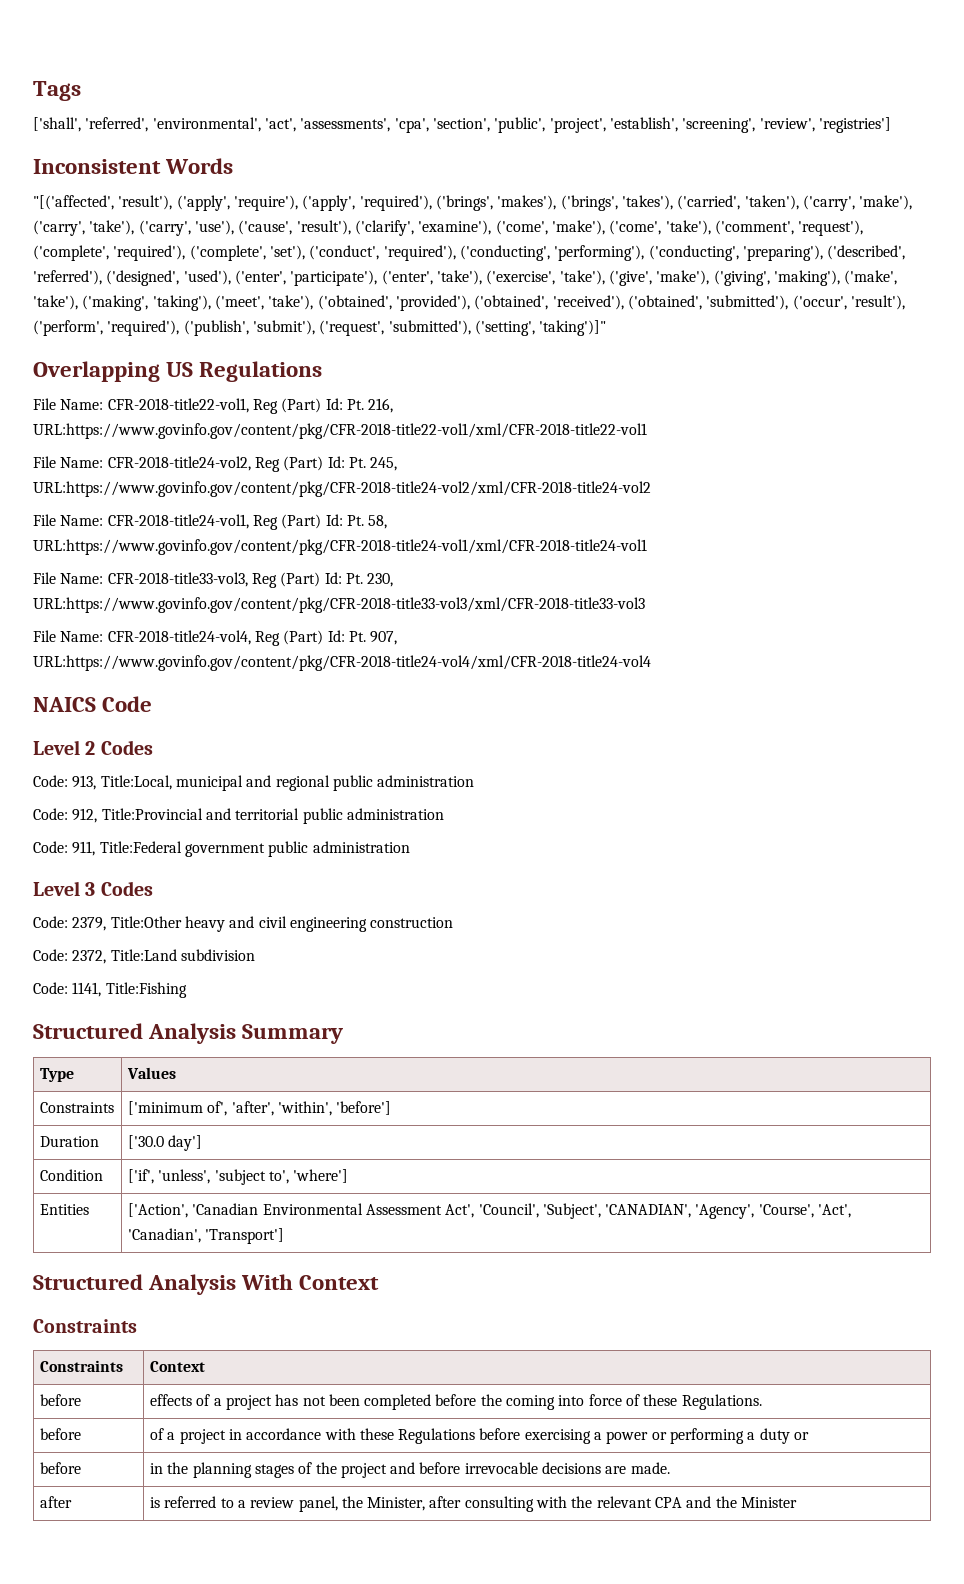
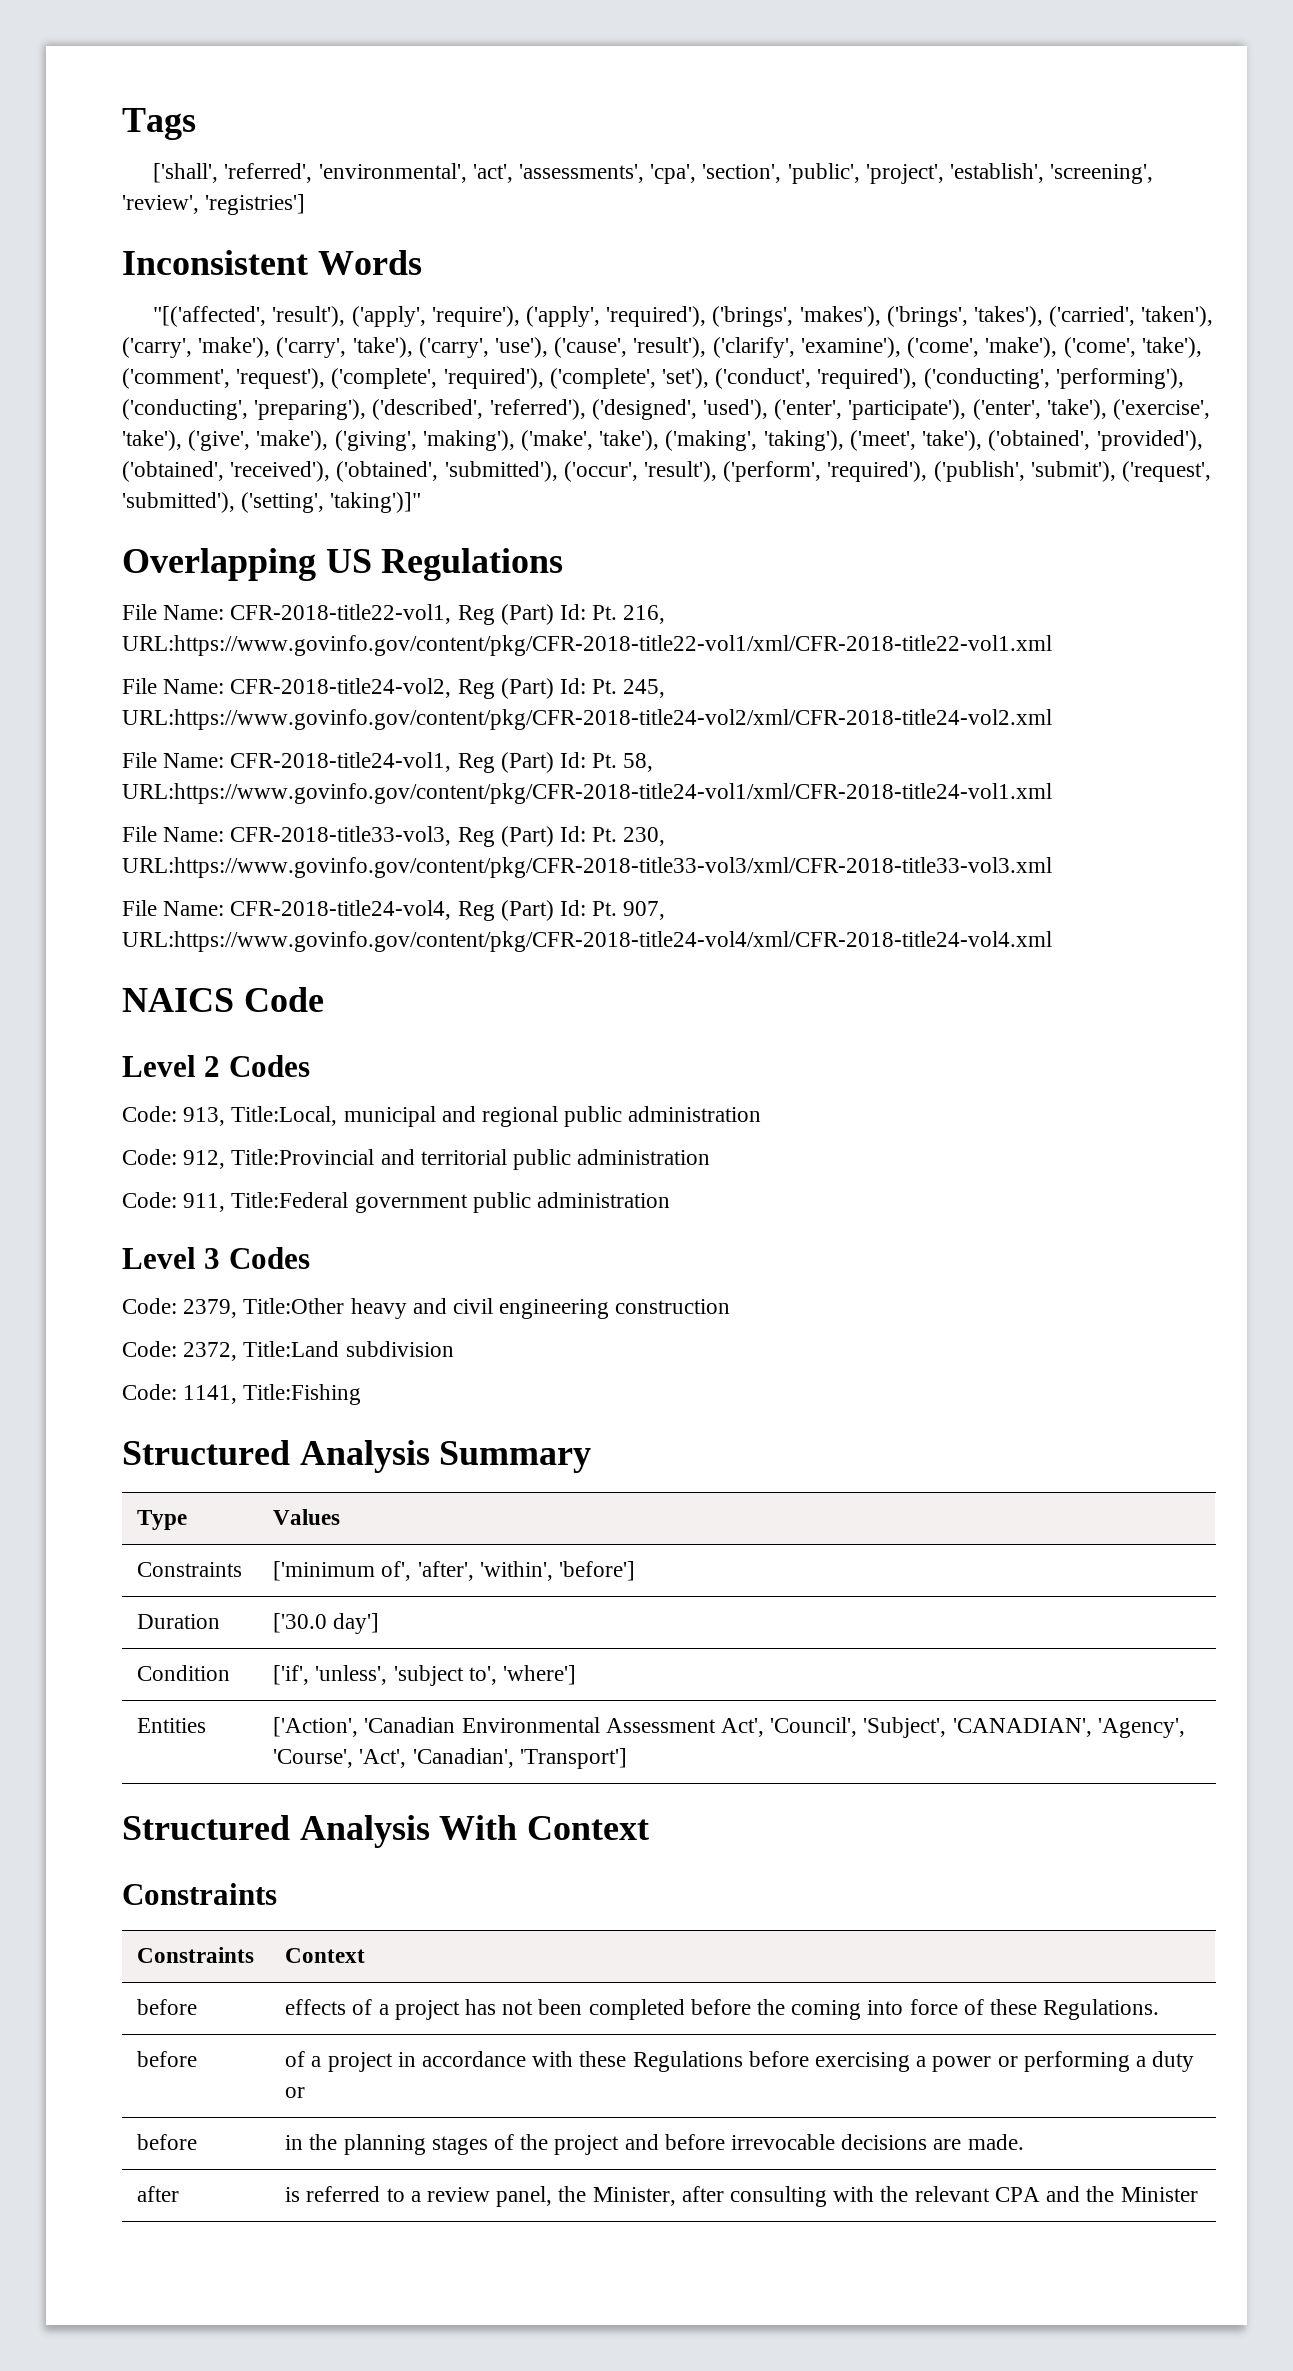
[33,423,647,439] URL:https://www.govinfo.gov/content/pkg/CFR-2018-title22-vol1/xml/CFR-2018-title22-vol1 -> [122,635,1052,656] URL:https://www.govinfo.gov/content/pkg/CFR-2018-title22-vol1/xml/CFR-2018-title22-vol1.xml
[33,481,651,497] URL:https://www.govinfo.gov/content/pkg/CFR-2018-title24-vol2/xml/CFR-2018-title24-vol2 -> [122,709,1052,730] URL:https://www.govinfo.gov/content/pkg/CFR-2018-title24-vol2/xml/CFR-2018-title24-vol2.xml
[33,539,647,555] URL:https://www.govinfo.gov/content/pkg/CFR-2018-title24-vol1/xml/CFR-2018-title24-vol1 -> [122,783,1052,804] URL:https://www.govinfo.gov/content/pkg/CFR-2018-title24-vol1/xml/CFR-2018-title24-vol1.xml
[33,597,645,613] URL:https://www.govinfo.gov/content/pkg/CFR-2018-title33-vol3/xml/CFR-2018-title33-vol3 -> [122,857,1052,878] URL:https://www.govinfo.gov/content/pkg/CFR-2018-title33-vol3/xml/CFR-2018-title33-vol3.xml
[33,655,651,671] URL:https://www.govinfo.gov/content/pkg/CFR-2018-title24-vol4/xml/CFR-2018-title24-vol4 -> [122,931,1052,952] URL:https://www.govinfo.gov/content/pkg/CFR-2018-title24-vol4/xml/CFR-2018-title24-vol4.xml

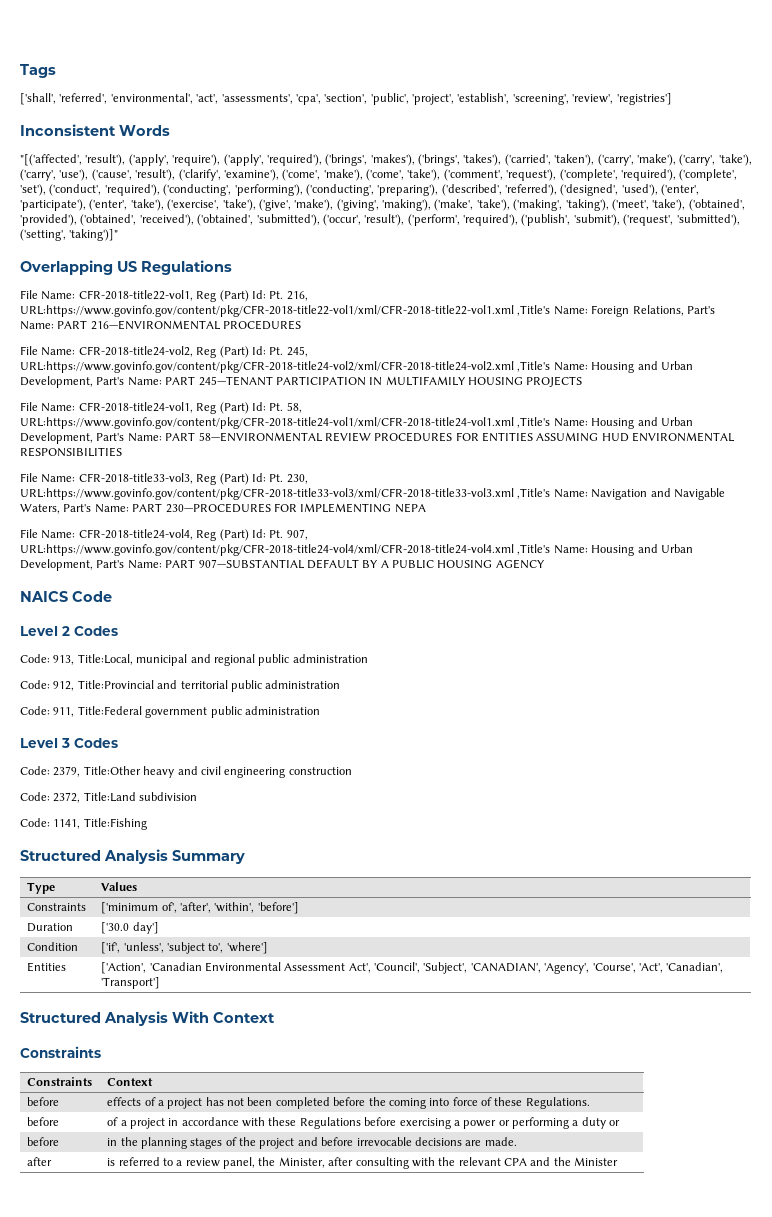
(1052, 645) none -> [517,305,715,317] [20,320,302,330] ,Title's Name: Foreign Relations, Part's Name: PART 216—ENVIRONMENTAL PROCEDURES
(1052, 719) none -> [517,361,693,373] [20,376,583,388] ,Title's Name: Housing and Urban Development, Part's Name: PART 245—TENANT PARTICIPATION IN MULTIFAMILY HOUSING PROJECTS
(1052, 793) none -> [517,417,693,429] [20,432,736,444] [20,447,122,457] ,Title's Name: Housing and Urban Development, Part's Name: PART 58—ENVIRONMENTAL REVIEW PROCEDURES FOR ENTITIES ASSUMING HUD ENVIRONMENTAL RESPONSIBILITIES
(1052, 867) none -> [517,488,725,500] [20,503,426,514] ,Title's Name: Navigation and Navigable Waters, Part's Name: PART 230—PROCEDURES FOR IMPLEMENTING NEPA
(1052, 941) none -> [517,544,693,556] [20,559,545,571] ,Title's Name: Housing and Urban Development, Part's Name: PART 907—SUBSTANTIAL DEFAULT BY A PUBLIC HOUSING AGENCY

